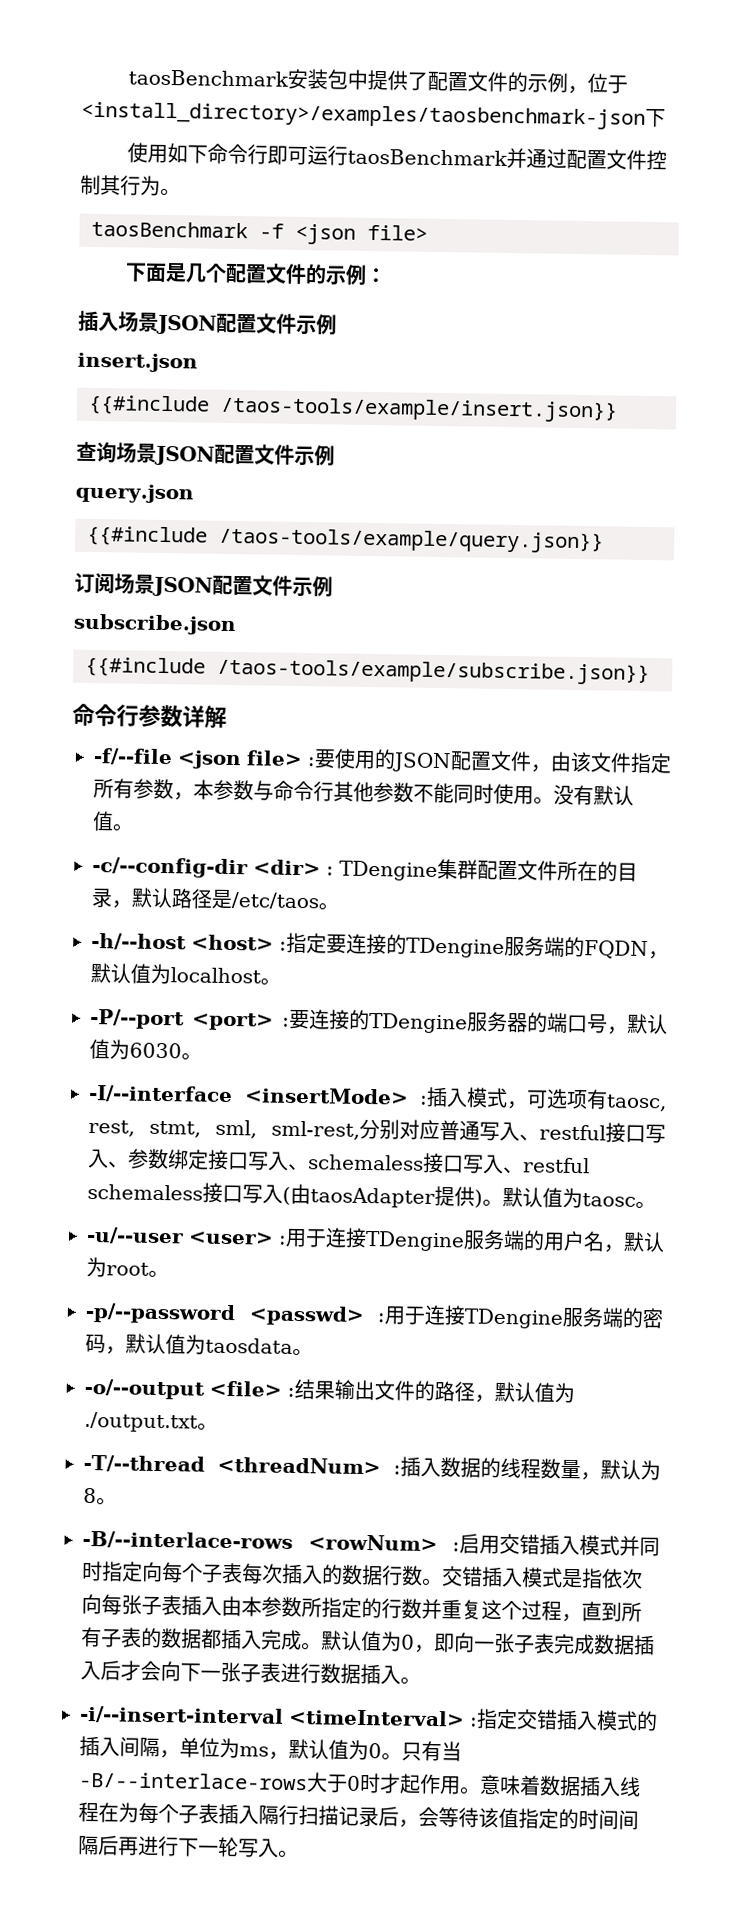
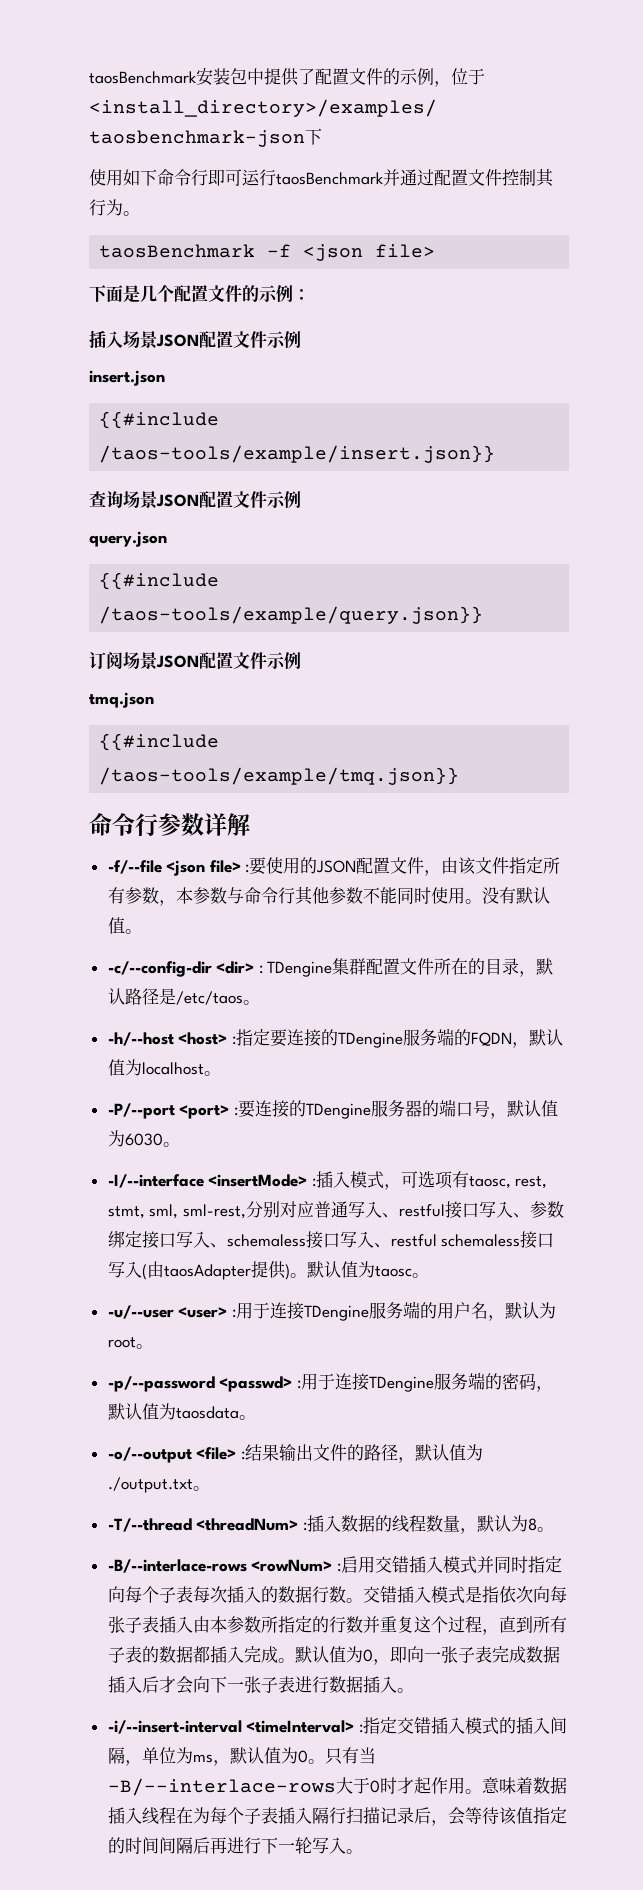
[73,613,237,636] [85,656,650,686] subscribe.json // {{#include /taos-tools/example/subscribe.json}} -> [89,692,154,708] [99,733,220,751] [99,767,460,785] tmq.json // {{#include /taos-tools/example/tmq.json}}

